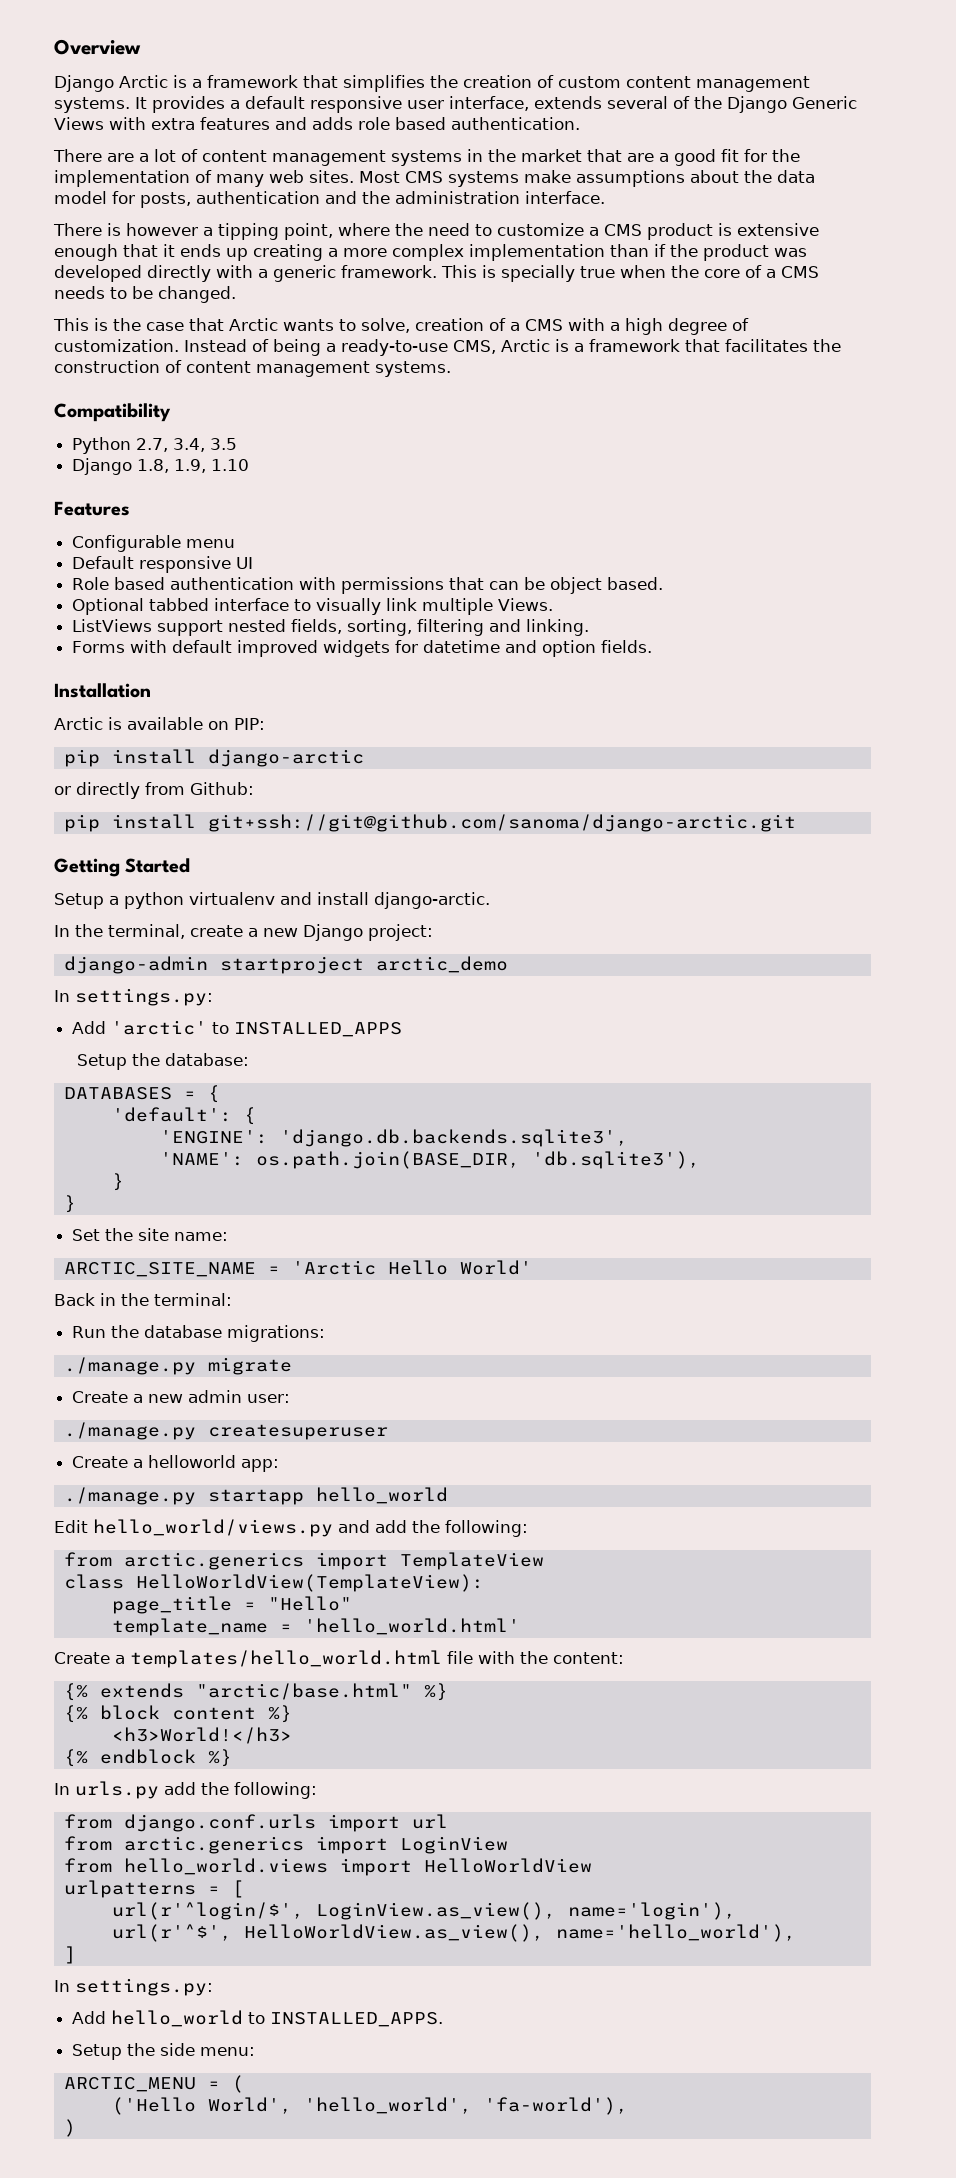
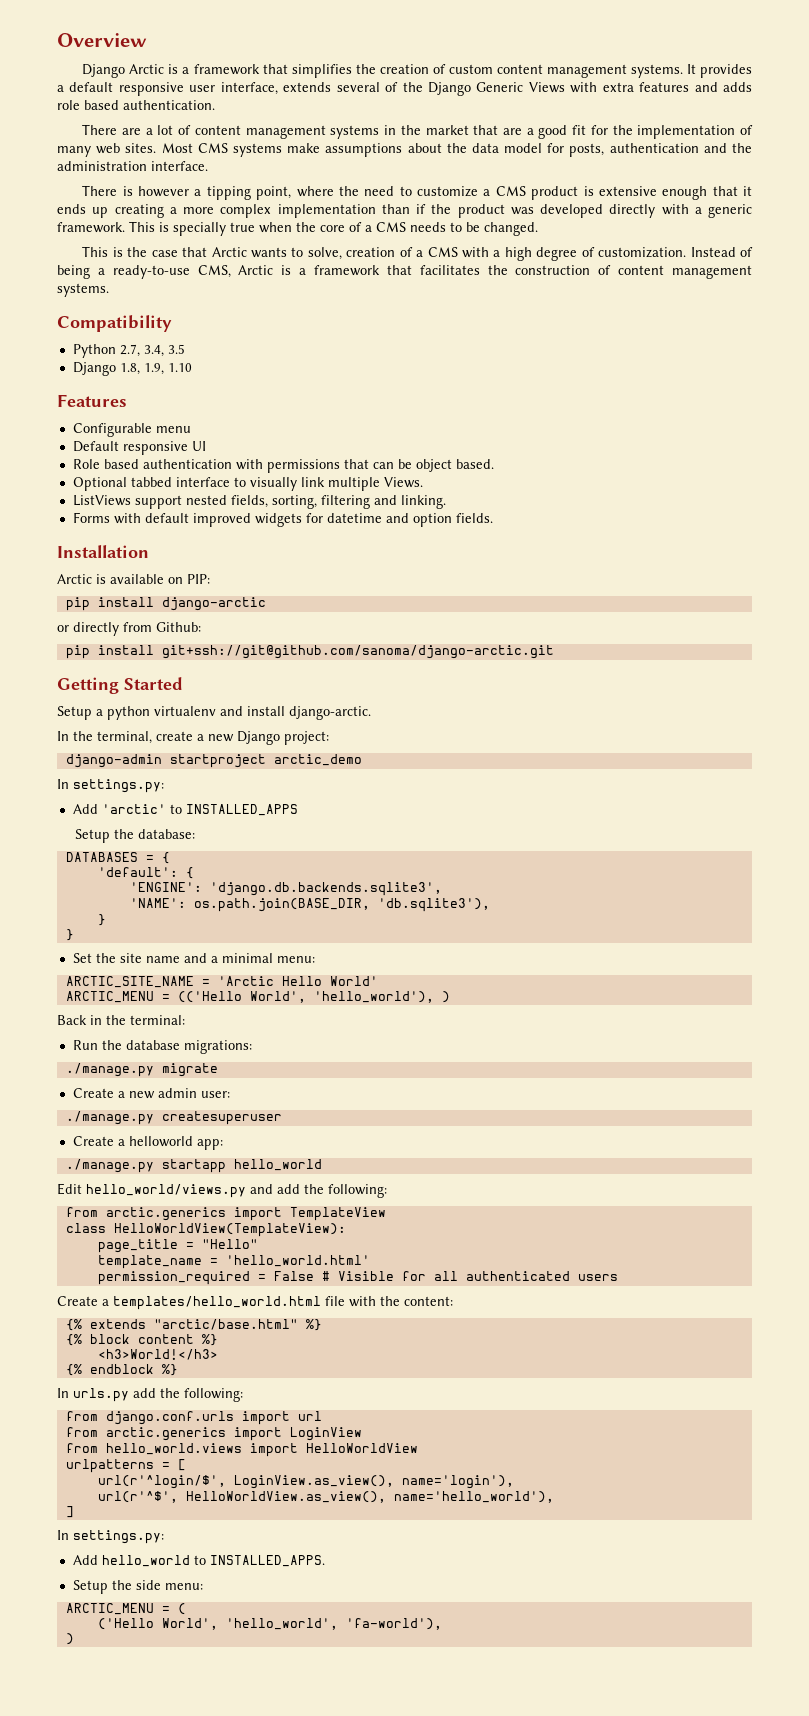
[174,1232,229,1241] name: -> [145,953,315,963] name and a minimal menu:
(532, 1267) none -> [65,991,450,1003] // ARCTIC_MENU = (('Hello World', 'hello_world'), )
(520, 1626) none -> [97,1271,618,1285] // permission_required = False # Visible for all authenticated users

